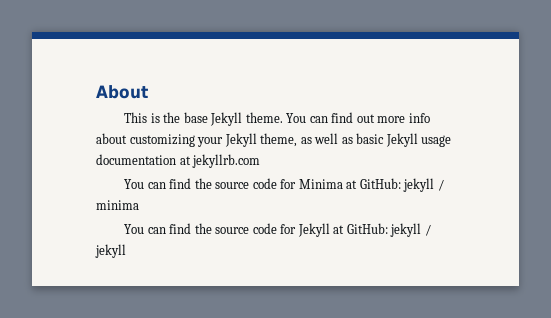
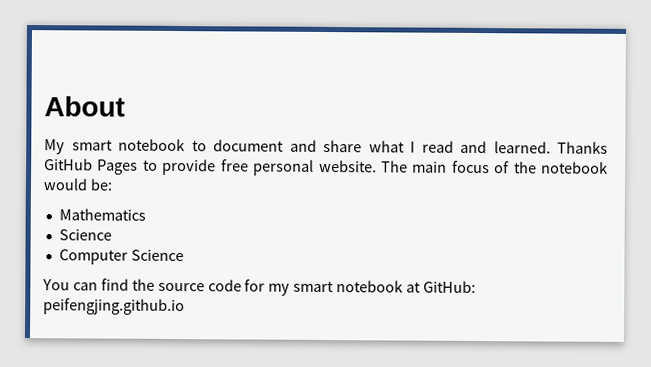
[124,112,430,126] [96,133,452,147] [96,154,261,168] [124,178,444,192] [96,200,139,210] [124,223,431,237] [95,244,126,258] This is the base Jekyll theme. You can find out more info about customizing your Jekyll theme, as well as basic Jekyll usage documentation at jekyllrb.com // You can find the source code for Minima at GitHub: jekyll / minima // You can find the source code for Jekyll at GitHub: jekyll / jekyll -> [44,138,608,155] [44,158,609,176] [43,178,113,191] [58,208,146,221] [58,229,112,241] [58,249,184,265] [42,278,477,296] [43,298,185,316] My smart notebook to document and share what I read and learned. Thanks GitHub Pages to provide free personal website. The main focus of the notebook would be: // Mathematics // Science // Computer Science // You can find the source code for my smart notebook at GitHub: peifengjing.github.io

